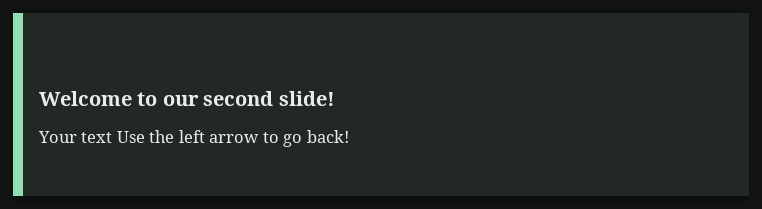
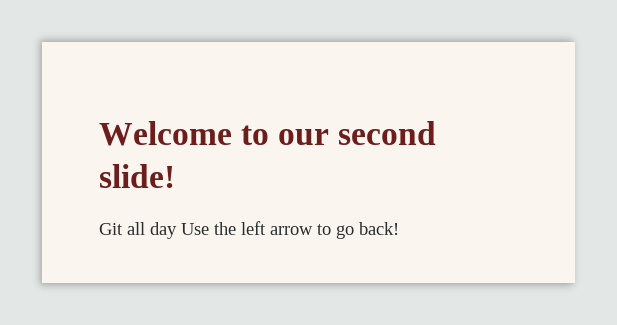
[38,131,113,143] Your text -> [99,222,177,239] Git all day

